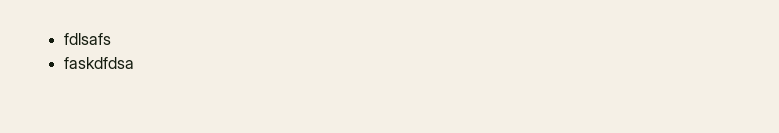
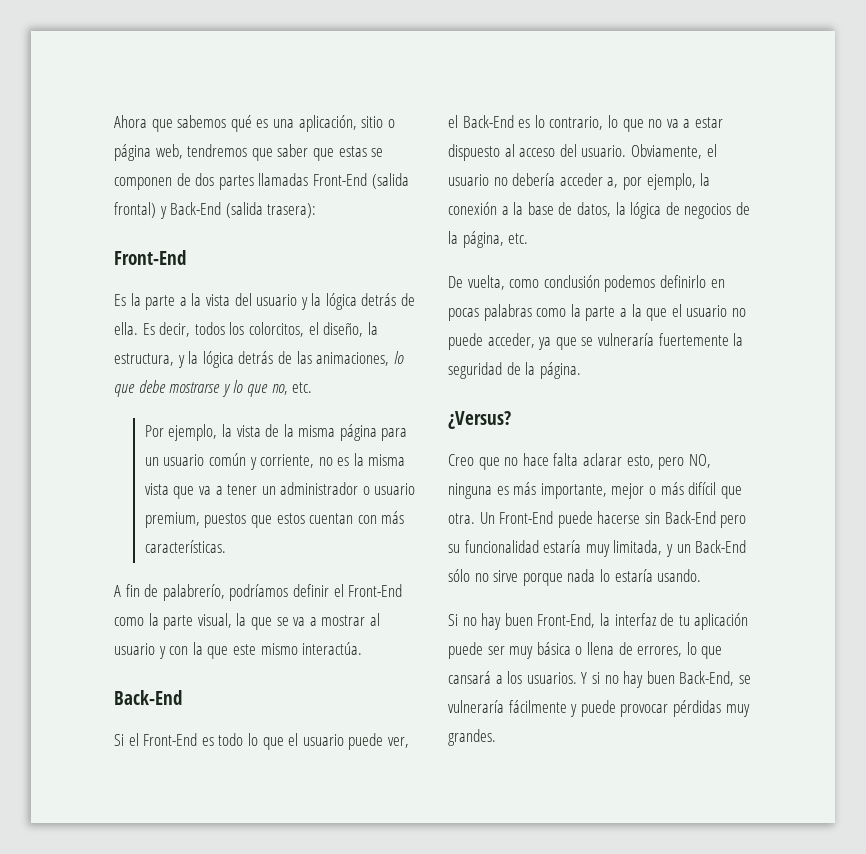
[64,33,112,45] [64,57,135,69] fdlsafs // faskdfdsa -> [114,115,395,132] [114,144,384,161] [114,173,409,190] [114,202,317,219] [114,250,186,265] [114,293,416,310] [114,322,378,337] [114,351,404,368] [114,380,313,397] [144,424,408,441] [144,453,406,470] [144,482,416,499] [144,511,405,528] [144,540,226,553] [114,584,403,601] [114,613,380,630] [114,642,363,659] [114,690,182,705] [114,733,409,750] [448,115,723,132] [448,144,717,161] [448,173,711,190] [448,202,750,219] [448,231,529,248] [448,275,725,292] [448,304,746,321] [448,333,744,350] [448,362,581,379] [448,411,511,429] [448,453,711,470] [448,482,742,499] [448,511,747,528] [448,540,747,557] [448,569,702,586] [448,613,749,630] [448,642,723,659] [448,671,751,688] [448,700,750,717] [448,729,496,746] Ahora que sabemos qué es una aplicación, sitio o página web, tendremos que saber que estas se componen de dos partes llamadas Front-End (salida frontal) y Back-End (salida trasera): // Front-End // Es la parte a la vista del usuario y la lógica detrás de ella. Es decir, todos los colorcitos, el diseño, la estructura, y la lógica detrás de las animaciones, lo que debe mostrarse y lo que no, etc. // Por ejemplo, la vista de la misma página para un usuario común y corriente, no es la misma vista que va a tener un administrador o usuario premium, puestos que estos cuentan con más características. // A fin de palabrerío, podríamos definir el Front-End como la parte visual, la que se va a mostrar al usuario y con la que este mismo interactúa. // Back-End // Si el Front-End es todo lo que el usuario puede ver, el Back-End es lo contrario, lo que no va a estar dispuesto al acceso del usuario. Obviamente, el usuario no debería acceder a, por ejemplo, la conexión a la base de datos, la lógica de negocios de la página, etc. // De vuelta, como conclusión podemos definirlo en pocas palabras como la parte a la que el usuario no puede acceder, ya que se vulneraría fuertemente la seguridad de la página. // ¿Versus? // Creo que no hace falta aclarar esto, pero NO, ninguna es más importante, mejor o más difícil que otra. Un Front-End puede hacerse sin Back-End pero su funcionalidad estaría muy limitada, y un Back-End sólo no sirve porque nada lo estaría usando. // Si no hay buen Front-End, la interfaz de tu aplicación puede ser muy básica o llena de errores, lo que cansará a los usuarios. Y si no hay buen Back-End, se vulneraría fácilmente y puede provocar pérdidas muy grandes.

